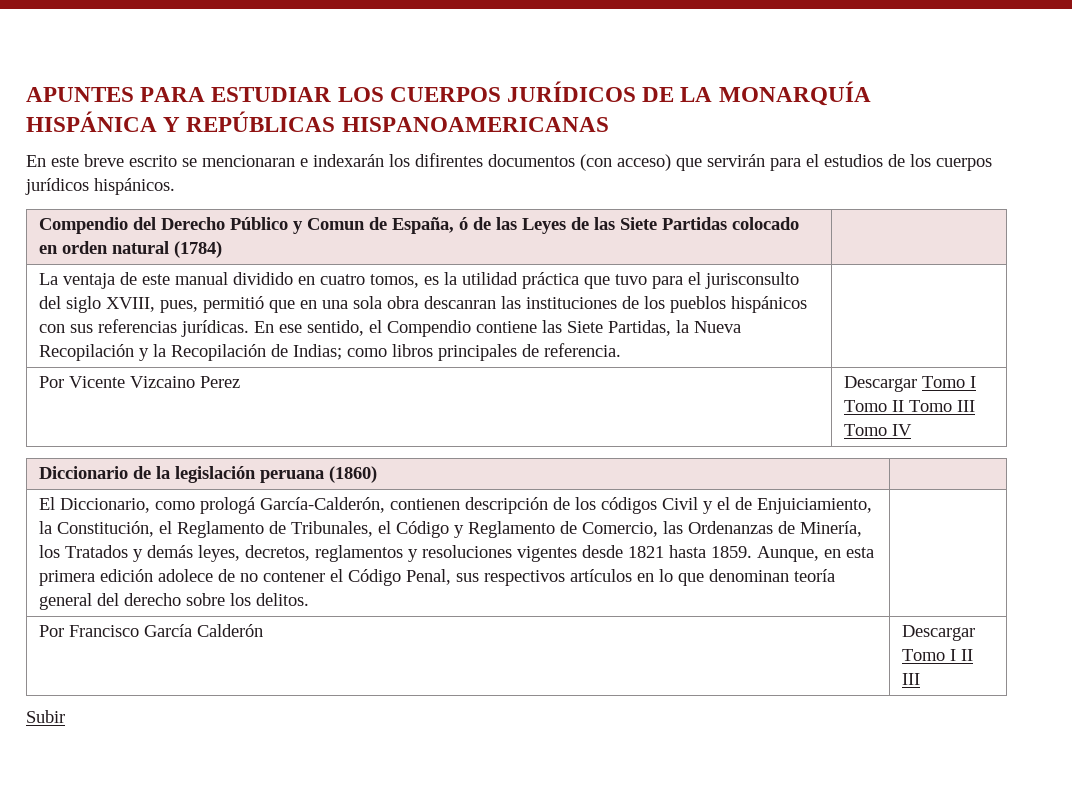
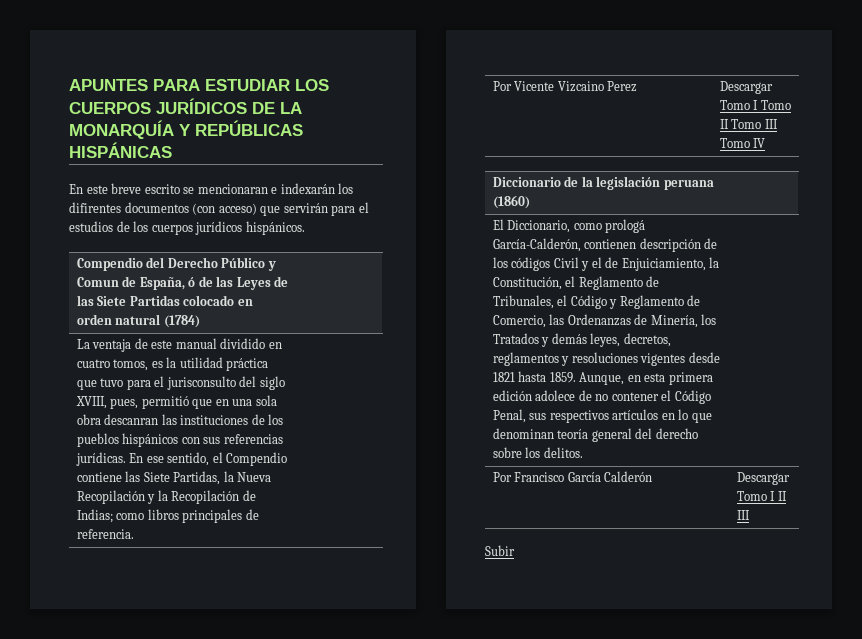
[26,111,157,132] HISPÁNICA -> (174, 129) none
[341,117,609,132] HISPANOAMERICANAS -> [69,142,172,158] HISPÁNICAS

